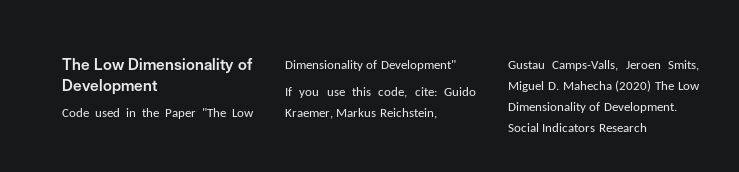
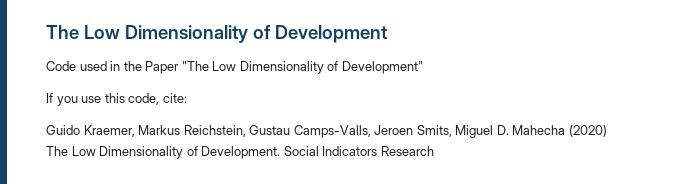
(437, 91) none -> (187, 98) //

